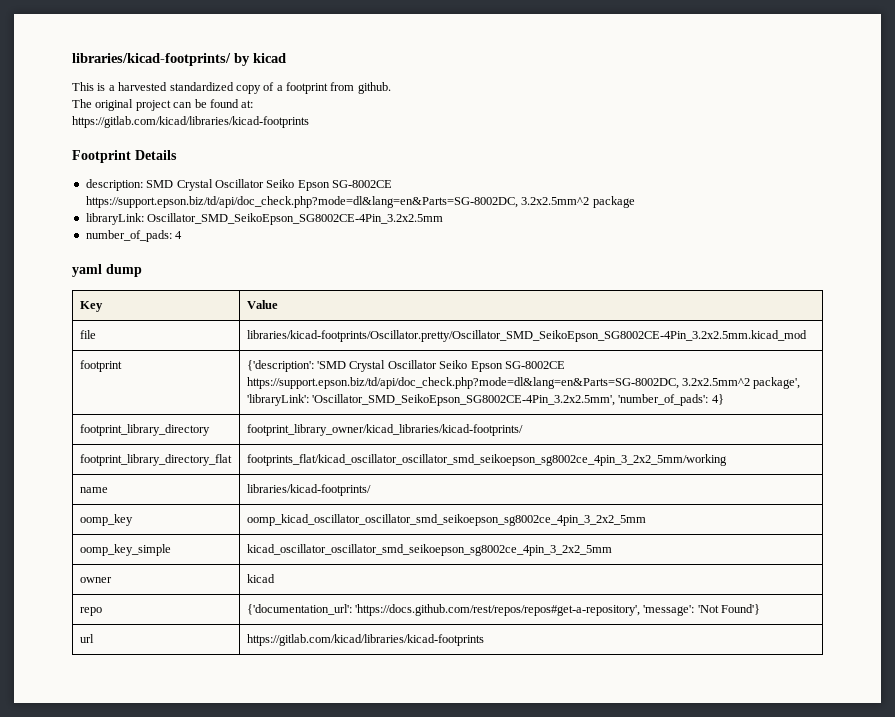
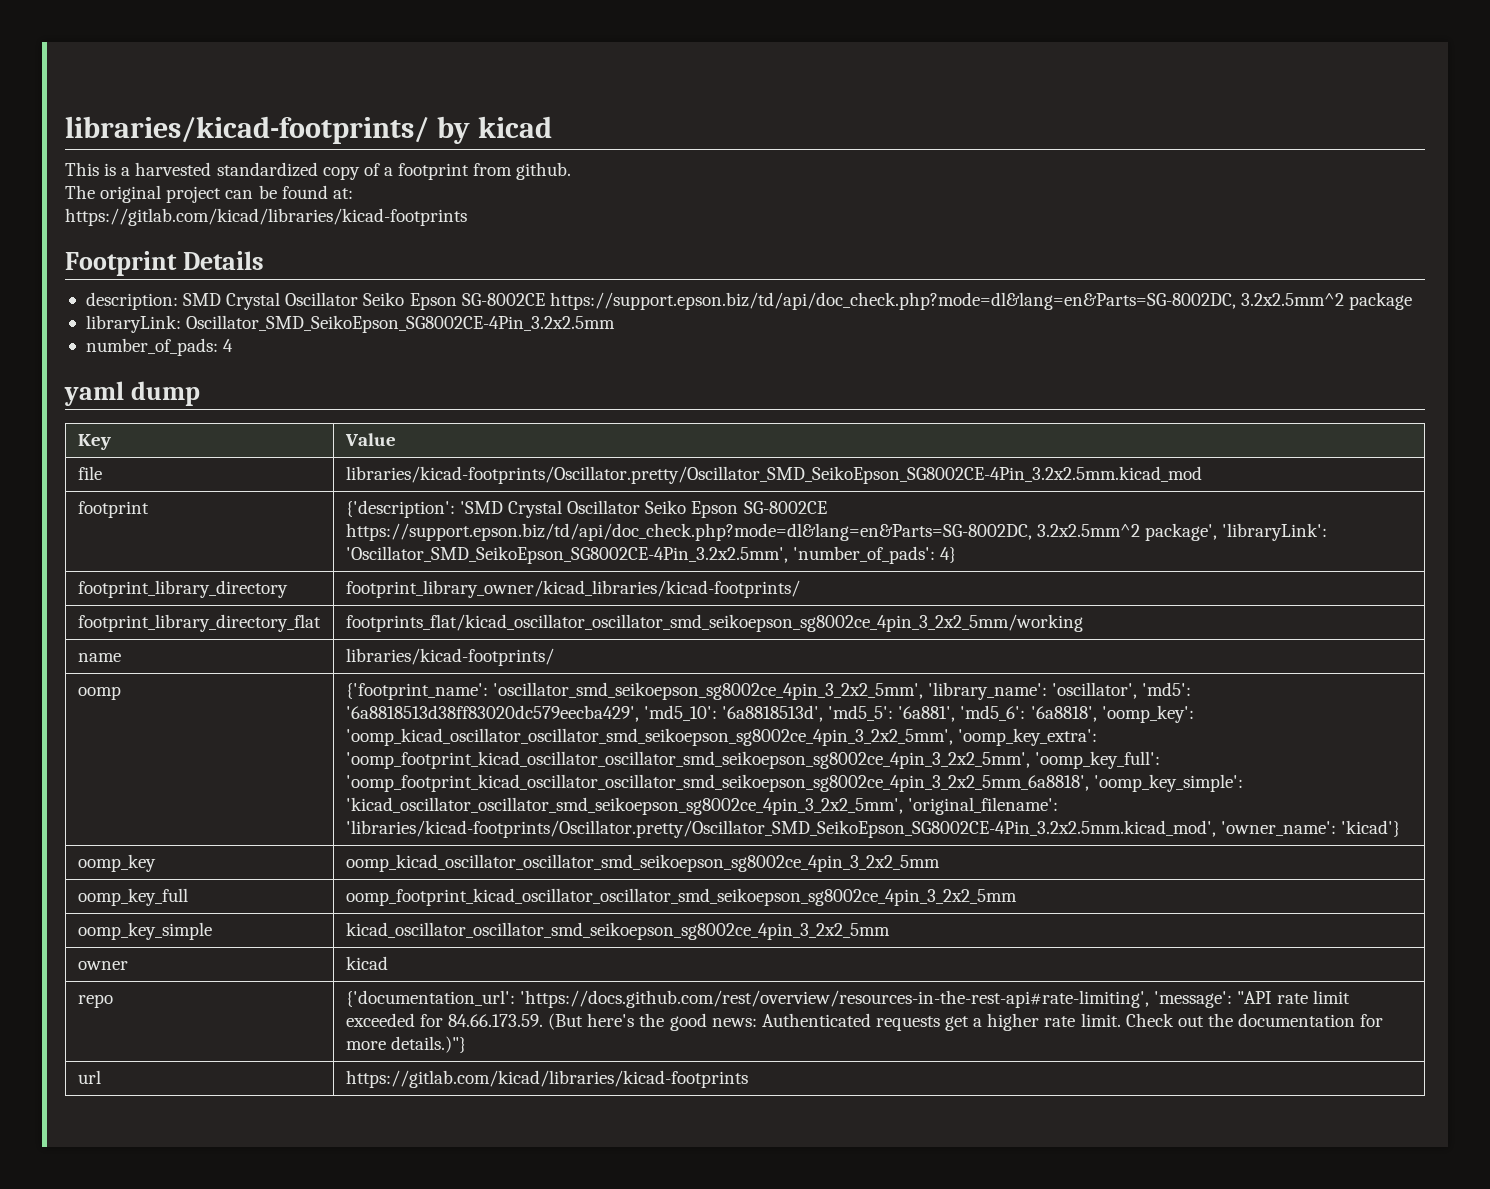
(371, 490) none -> [77,686,121,700] [345,682,1192,700] [345,705,1194,723] [345,728,1097,746] [345,751,1160,769] [345,774,1243,792] [345,797,1058,815] [345,820,1401,838] // oomp | {'footprint_name': 'oscillator_smd_seikoepson_sg8002ce_4pin_3_2x2_5mm', 'library_name': 'oscillator', 'md5': '6a8818513d38ff83020dc579eecba429', 'md5_10': '6a8818513d', 'md5_5': '6a881', 'md5_6': '6a8818', 'oomp_key': 'oomp_kicad_oscillator_oscillator_smd_seikoepson_sg8002ce_4pin_3_2x2_5mm', 'oomp_key_extra': 'oomp_footprint_kicad_oscillator_oscillator_smd_seikoepson_sg8002ce_4pin_3_2x2_5mm', 'oomp_key_full': 'oomp_footprint_kicad_oscillator_oscillator_smd_seikoepson_sg8002ce_4pin_3_2x2_5mm_6a8818', 'oomp_key_simple': 'kicad_oscillator_oscillator_smd_seikoepson_sg8002ce_4pin_3_2x2_5mm', 'original_filename': 'libraries/kicad-footprints/Oscillator.pretty/Oscillator_SMD_SeikoEpson_SG8002CE-4Pin_3.2x2.5mm.kicad_mod', 'owner_name': 'kicad'}
(646, 520) none -> [77,888,188,906] [345,888,1017,906] // oomp_key_full | oomp_footprint_kicad_oscillator_oscillator_smd_seikoepson_sg8002ce_4pin_3_2x2_5mm
[355,604,761,616] 'https://docs.github.com/rest/repos/repos#get-a-repository', 'message': 'Not Found'} -> [519,990,1351,1008] [345,1013,1384,1031] [345,1036,466,1053] 'https://docs.github.com/rest/overview/resources-in-the-rest-api#rate-limiting', 'message': "API rate limit exceeded for 84.66.173.59. (But here's the good news: Authenticated requests get a higher rate limit. Check out the documentation for more details.)"}

